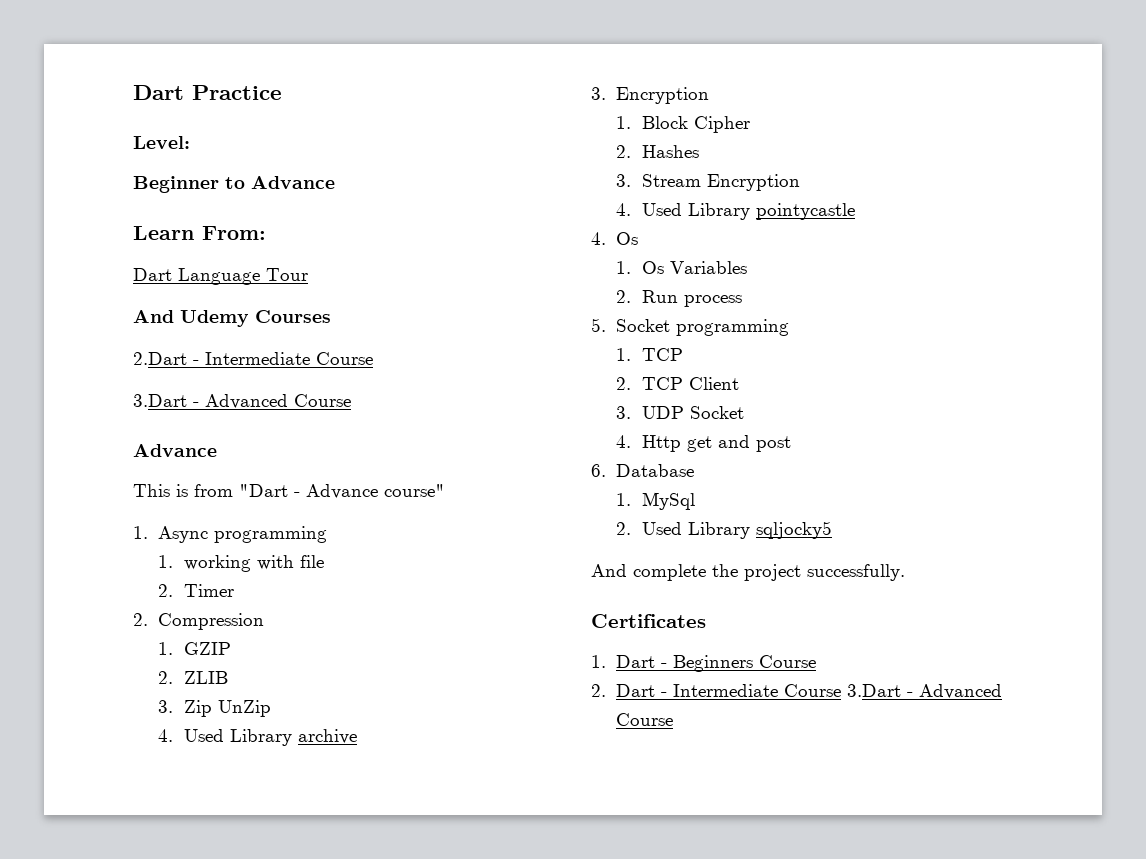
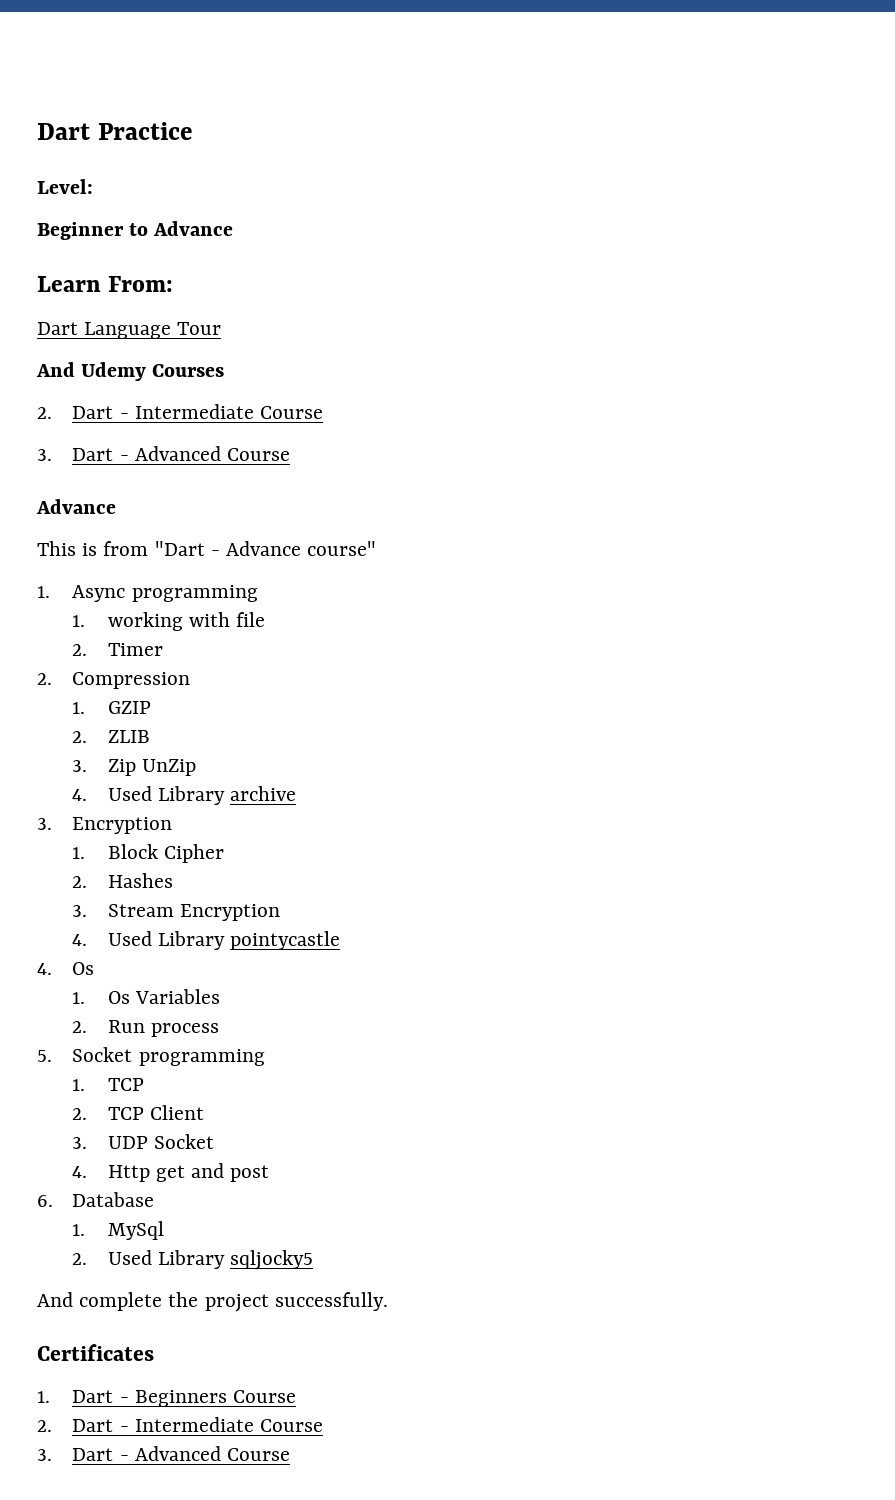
[133,352,373,365] [133,394,187,407] 2.Dart - Intermediate Course // 3.Dart -> [37,404,324,419] [37,448,114,461] 2. Dart - Intermediate Course // 3. Dart
[847,684,902,697] 3.Dart -> [37,1448,114,1461] // 3. Dart

